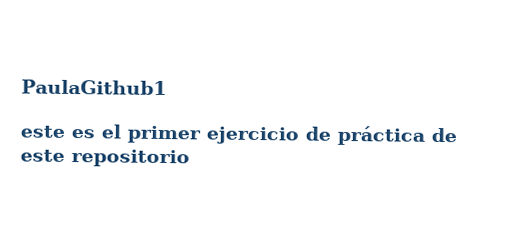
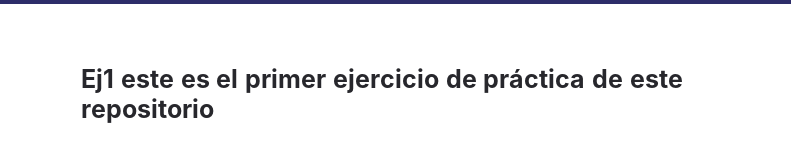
[21,79,167,96] PaulaGithub1 // -> [81,68,114,93] Ej1

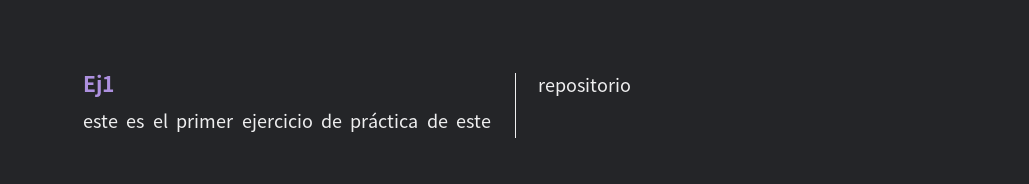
(114, 80) none -> (114, 85) //

